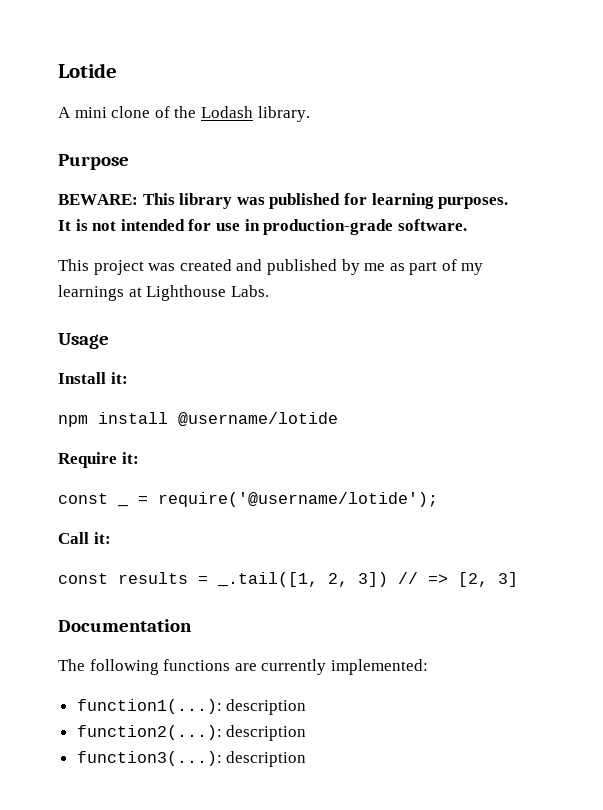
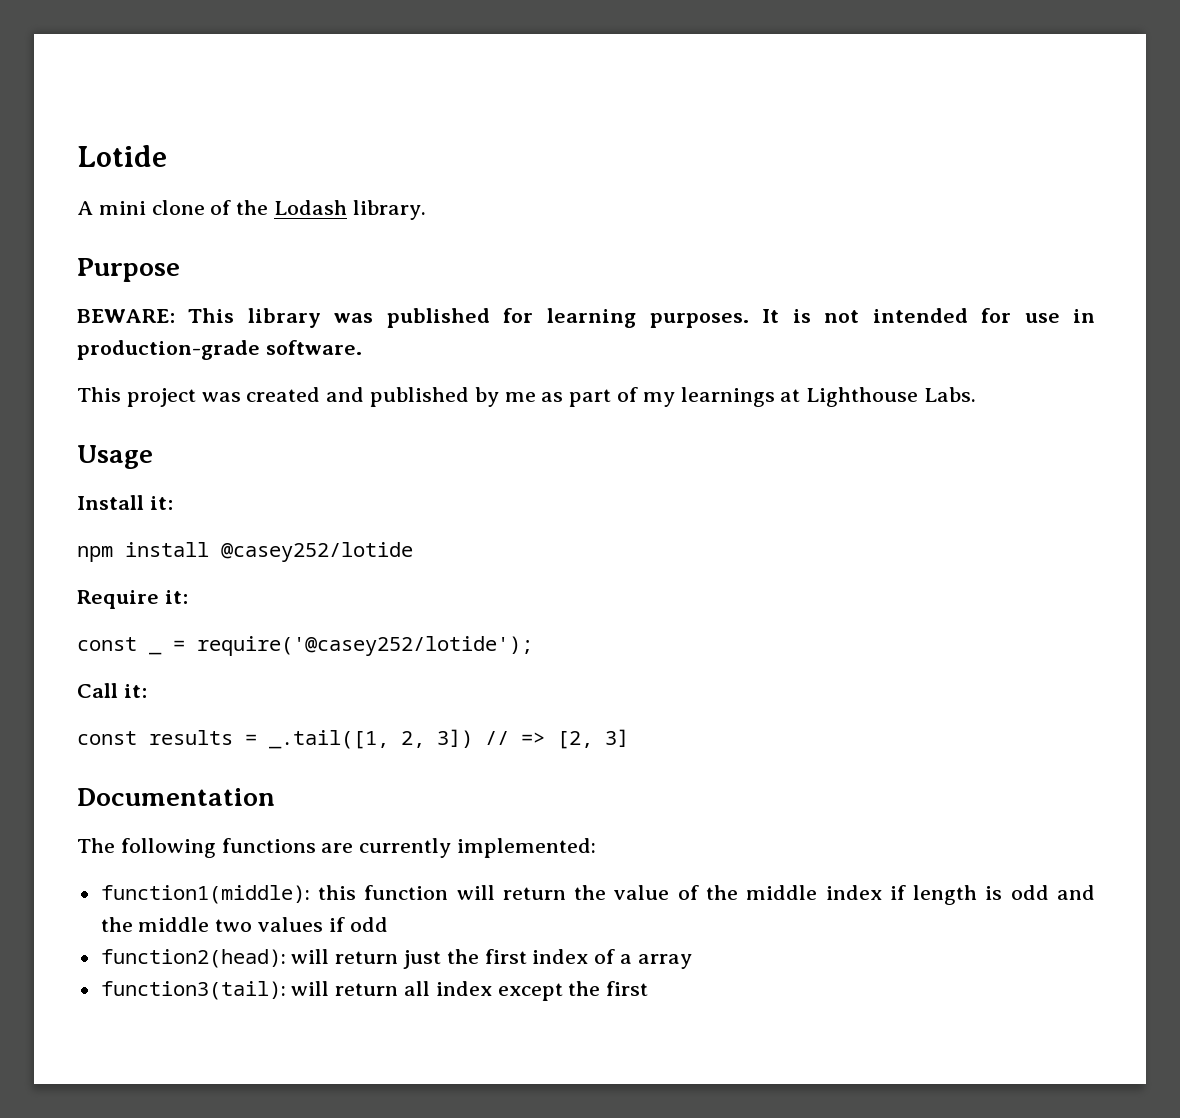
[178,412,338,427] @username/lotide -> [221,542,413,562] @casey252/lotide
[158,492,438,507] require('@username/lotide'); -> [197,636,533,656] require('@casey252/lotide');
[76,699,307,715] [76,725,307,741] [76,751,307,767] function1(...): description // function2(...): description // function3(...): description -> [100,885,1095,905] [100,917,388,932] [100,949,692,969] [100,981,649,1001] function1(middle): this function will return the value of the middle index if length is odd and the middle two values if odd // function2(head): will return just the first index of a array // function3(tail): will return all index except the first

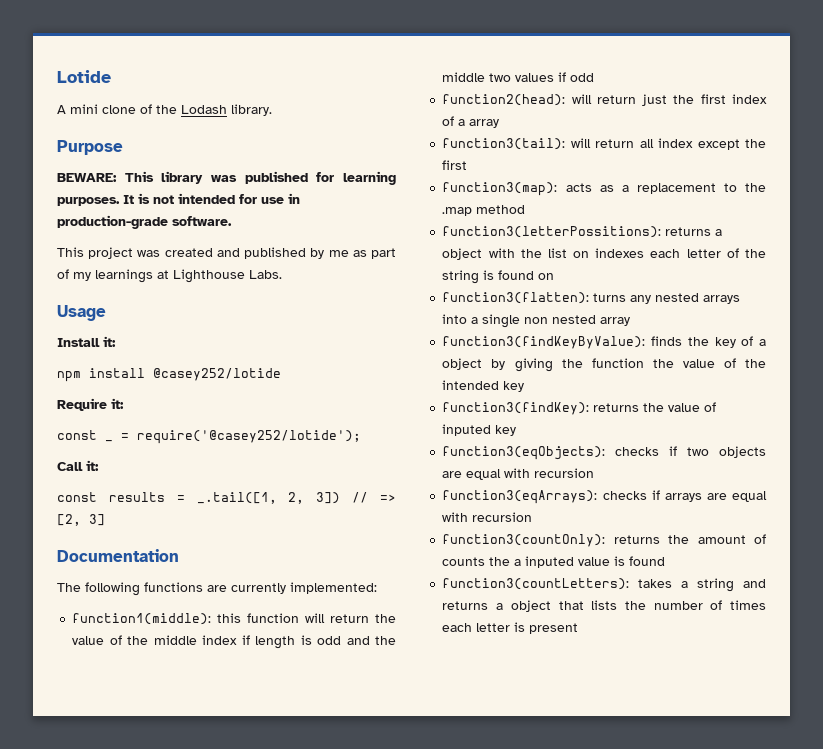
(649, 988) none -> [442,182,766,196] [442,205,526,216] [442,226,723,238] [442,248,766,260] [442,270,555,284] [442,292,741,304] [442,314,631,328] [442,336,767,349] [442,358,766,372] [442,380,525,392] [442,402,717,415] [442,424,517,436] [442,446,766,460] [442,468,595,480] [442,490,767,504] [442,512,533,522] [442,534,766,547] [442,556,666,568] [442,578,766,592] [442,600,766,612] [442,622,579,634] // function3(map): acts as a replacement to the .map method // function3(letterPossitions): returns a object with the list on indexes each letter of the string is found on // function3(flatten): turns any nested arrays into a single non nested array // function3(findKeyByValue): finds the key of a object by giving the function the value of the intended key // function3(findKey): returns the value of inputed key // function3(eqObjects): checks if two objects are equal with recursion // function3(eqArrays): checks if arrays are equal with recursion // function3(countOnly): returns the amount of counts the a inputed value is found // function3(countLetters): takes a string and returns a object that lists the number of times each letter is present

